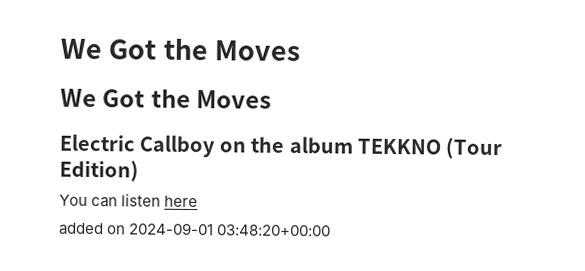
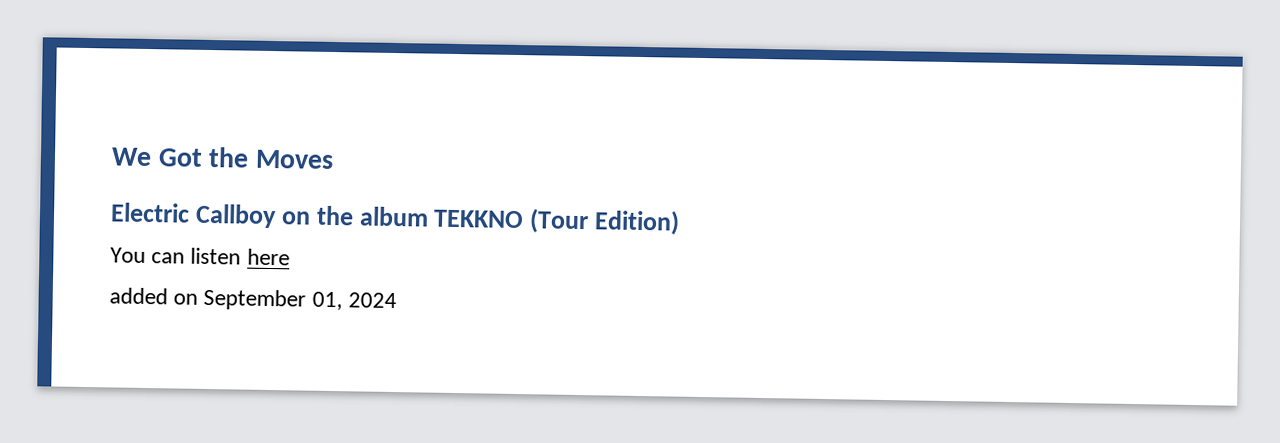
[60,37,300,62] [60,88,273,109] We Got the Moves // We Got the Moves -> [111,146,334,170] We Got the Moves
[129,222,332,237] 2024-09-01 03:48:20+00:00 -> [203,288,397,311] September 01, 2024

